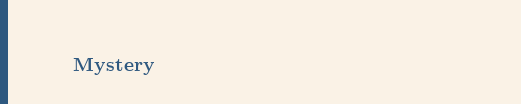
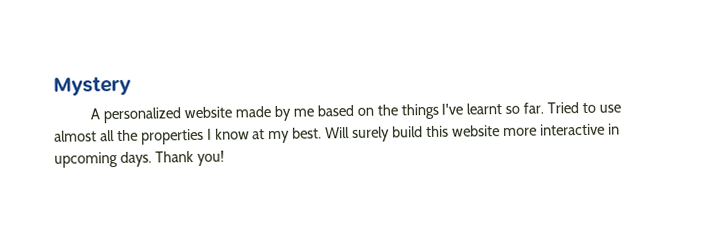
(155, 66) none -> [90,102,621,124] [54,123,620,145] [54,150,225,168] // A personalized website made by me based on the things I've learnt so far. Tried to use almost all the properties I know at my best. Will surely build this website more interactive in upcoming days. Thank you!

